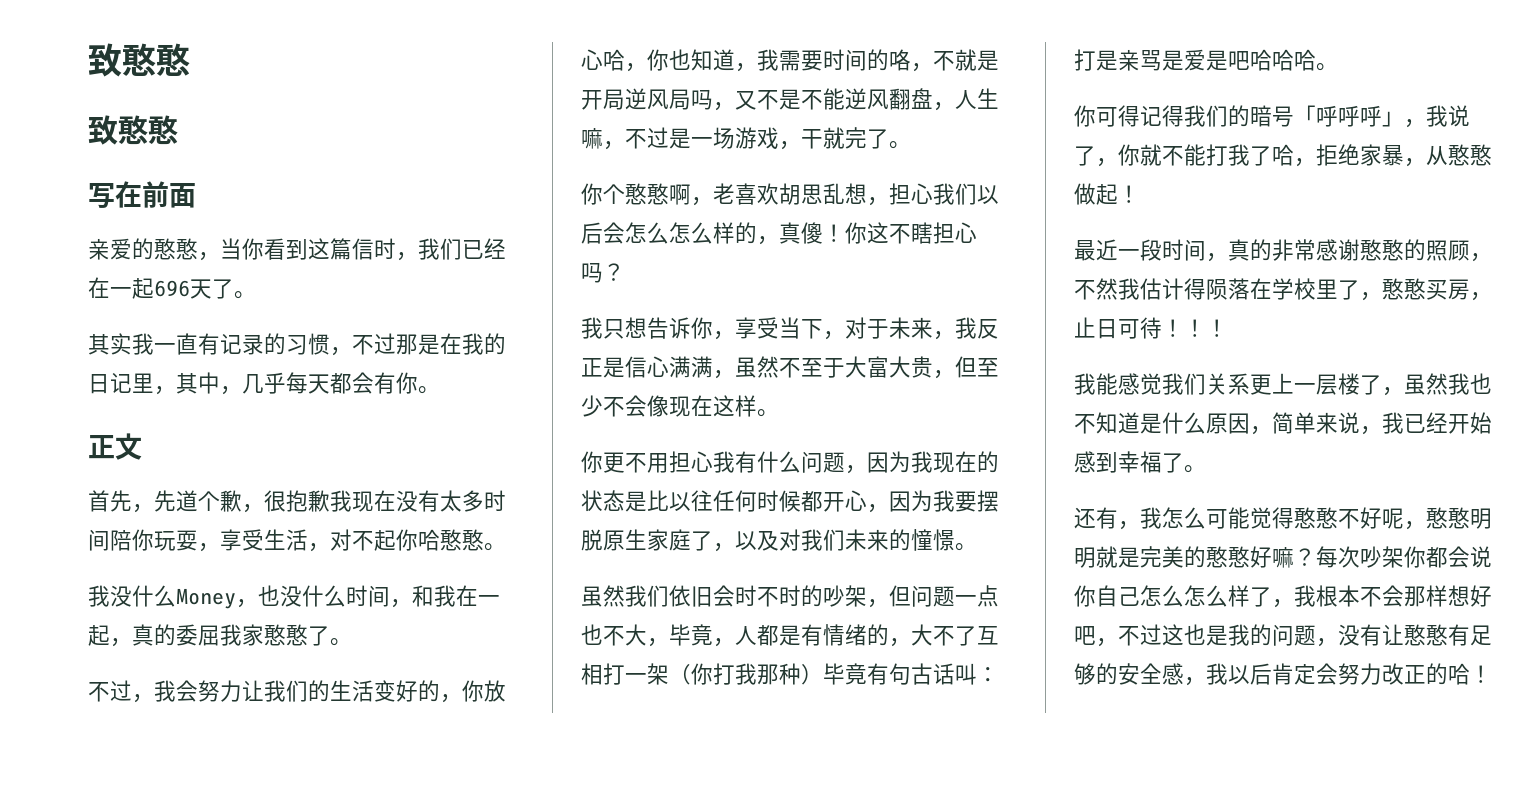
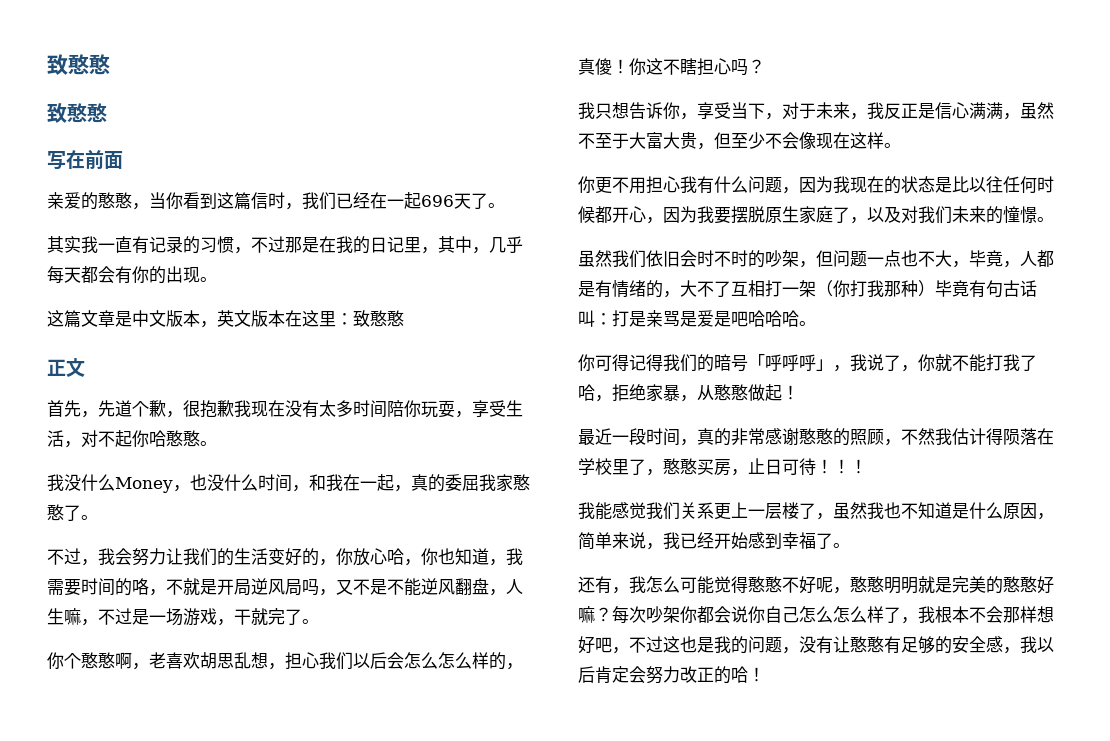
[418,386,440,394] 。 -> [149,266,217,284] [47,310,404,328] 的出现。 // 这篇文章是中文版本，英文版本在这里：致憨憨

